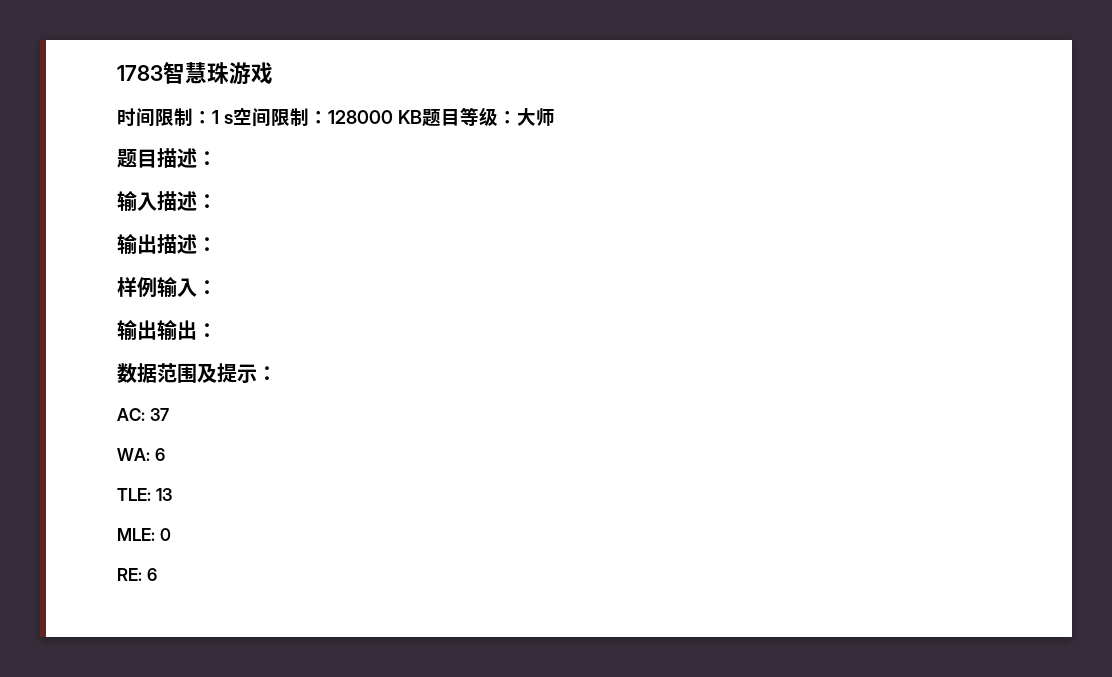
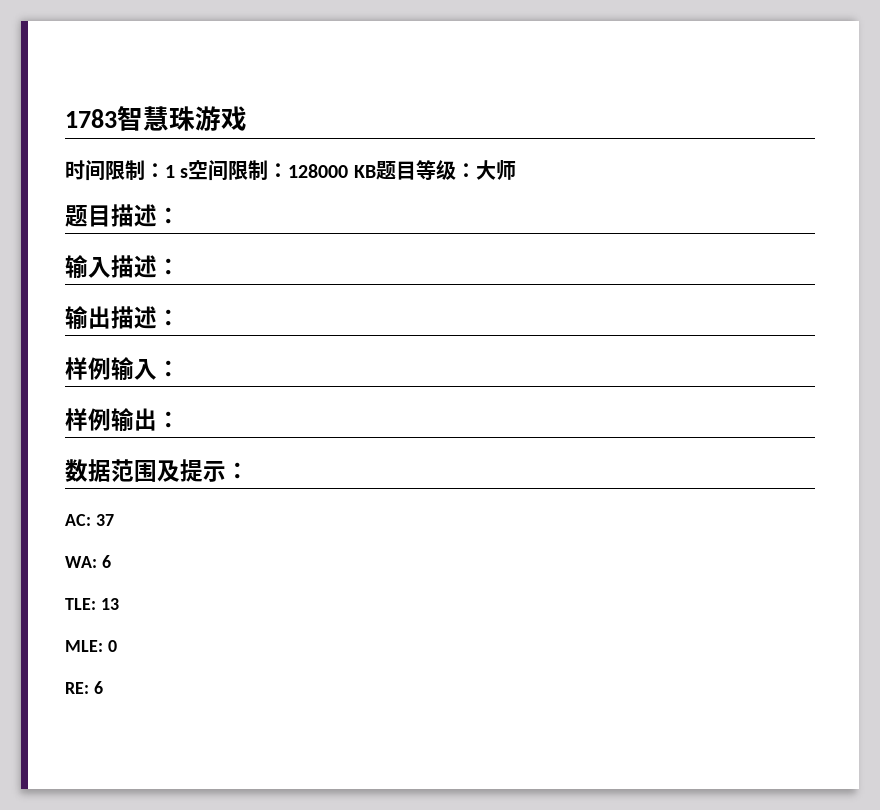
[117,320,157,340] 输出 -> [65,408,111,431] 样例

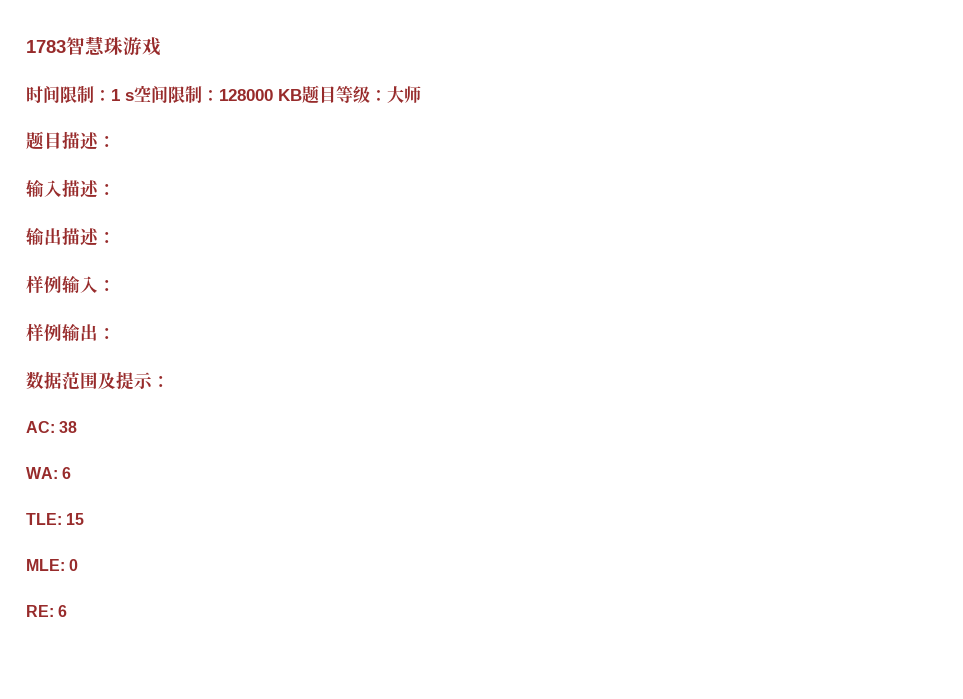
[95,514,114,526] 37 -> [59,421,78,433] 38
[100,598,119,610] 13 -> [66,513,85,525] 15

